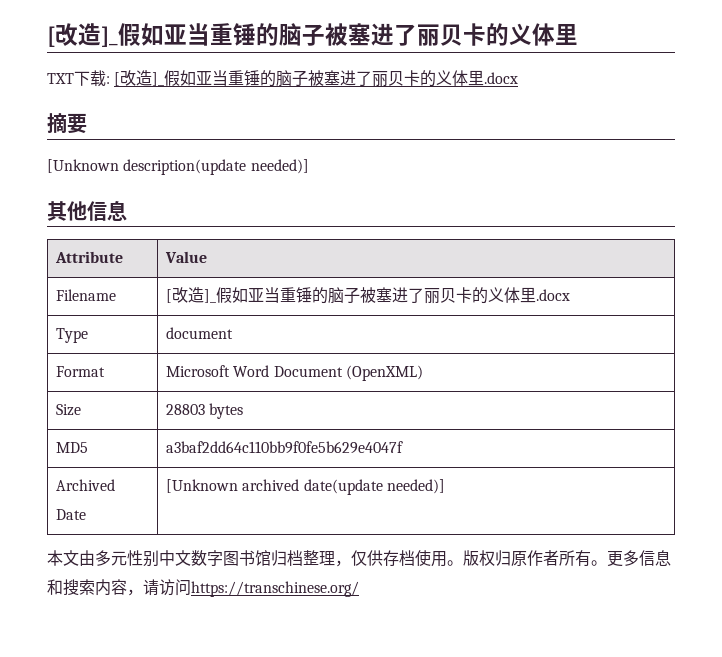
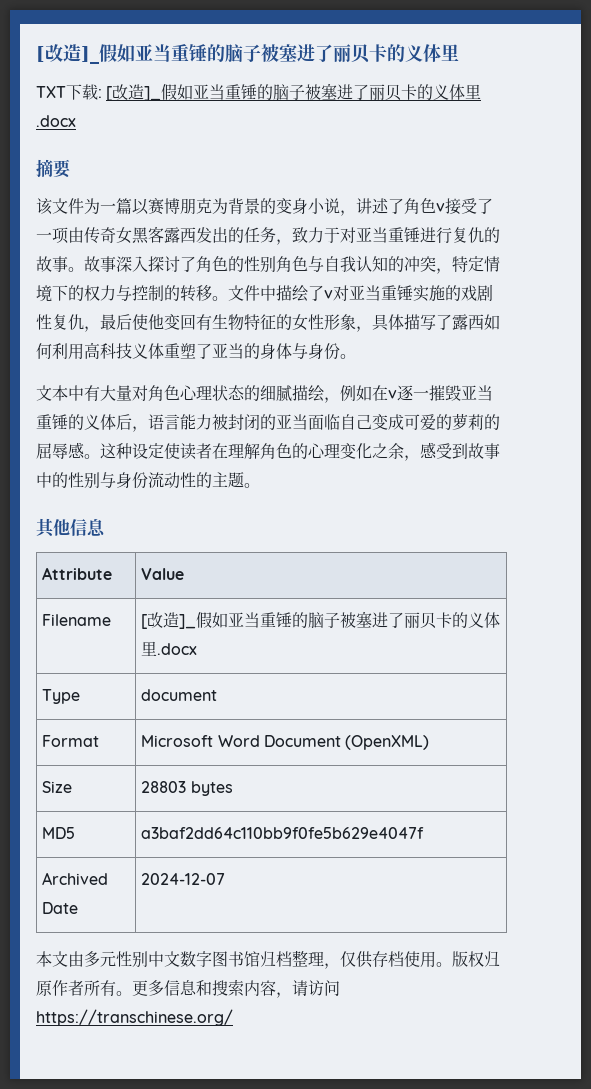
[47,159,309,175] [Unknown description(update needed)] -> [36,198,493,216] [36,226,500,245] [36,256,500,274] [36,284,493,302] [36,314,500,332] [36,342,356,360] [36,385,493,403] [36,413,500,432] [36,442,500,461] [36,472,260,489] 该文件为一篇以赛博朋克为背景的变身小说，讲述了角色v接受了一项由传奇女黑客露西发出的任务，致力于对亚当重锤进行复仇的故事。故事深入探讨了角色的性别角色与自我认知的冲突，特定情境下的权力与控制的转移。文件中描绘了v对亚当重锤实施的戏剧性复仇，最后使他变回有生物特征的女性形象，具体描写了露西如何利用高科技义体重塑了亚当的身体与身份。 // 文本中有大量对角色心理状态的细腻描绘，例如在v逐一摧毁亚当重锤的义体后，语言能力被封闭的亚当面临自己变成可爱的萝莉的屈辱感。这种设定使读者在理解角色的心理变化之余，感受到故事中的性别与身份流动性的主题。
[166,479,446,495] [Unknown archived date(update needed)] -> [141,873,226,885] 2024-12-07

